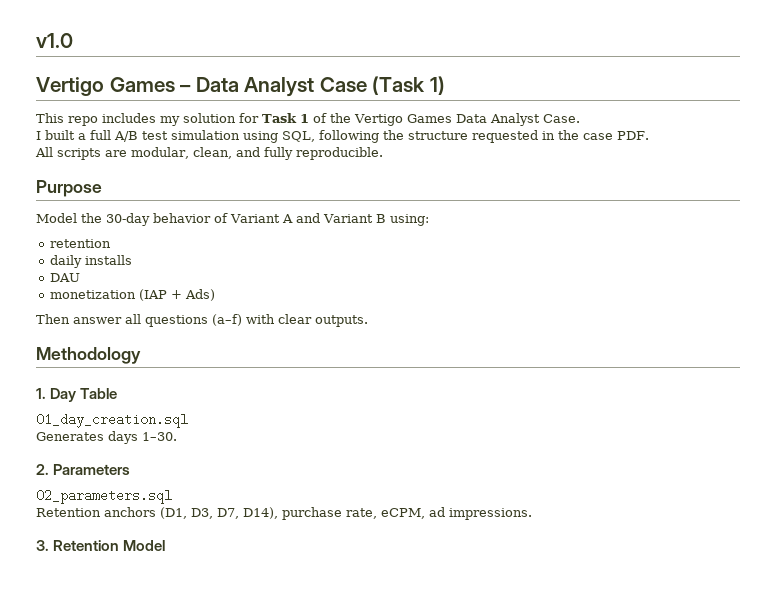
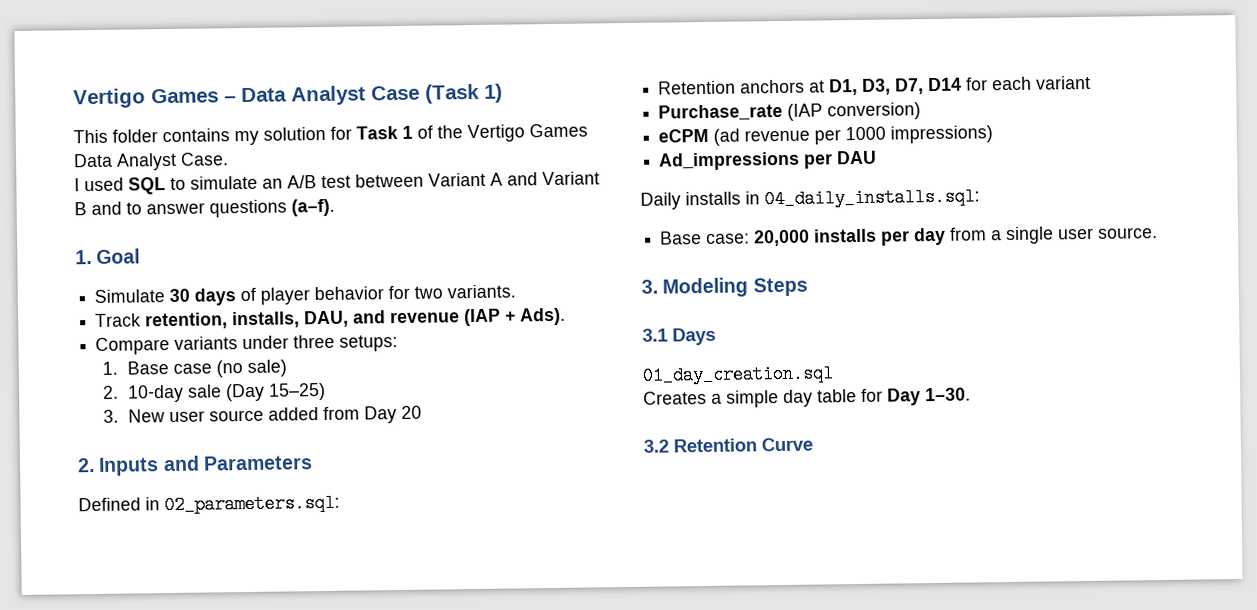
[36,33,73,48] v1.0 // -> (73, 98) none
[68,113,156,126] repo includes -> [112,128,230,143] folder contains
[45,130,649,143] [35,147,383,160] [36,180,102,197] [36,213,228,226] built a full A/B test simulation using SQL, following the structure requested in the case PDF. // All scripts are modular, clean, and fully reproducible. // Purpose // Model the 30-day behavior of -> [84,173,424,195] used SQL to simulate an A/B test between
[389,214,429,226] [50,239,112,248] [50,255,133,268] [50,273,81,282] [50,289,216,301] [36,314,368,327] [36,347,141,364] [36,388,118,402] [36,413,188,428] [36,431,177,444] [36,464,131,475] [36,489,172,504] [36,507,532,520] [36,540,166,551] using: // retention // daily installs // DAU // monetization (IAP + Ads) // Then answer all questions (a–f) with clear outputs. // Methodology // 1. Day Table // 01_day_creation.sql // Generates days 1–30. // 2. Parameters // 02_parameters.sql // Retention anchors (D1, D3, D7, D14), purchase rate, eCPM, ad impressions. // 3. Retention Model -> [91,198,335,218] [75,248,141,265] [94,284,517,306] [95,307,567,330] [95,334,399,355] [101,359,288,378] [102,382,327,403] [102,405,423,424] [77,455,313,476] [78,493,340,515] [658,75,1092,96] [658,102,922,121] [658,125,994,146] [659,150,878,171] [640,187,980,210] [660,226,1159,247] [641,277,808,298] [642,327,716,346] [642,364,834,385] [643,387,971,408] [643,437,813,453] and to answer questions (a–f). // 1. Goal // Simulate 30 days of player behavior for two variants. // Track retention, installs, DAU, and revenue (IAP + Ads). // Compare variants under three setups: // 1. Base case (no sale) // 2. 10-day sale (Day 15–25) // 3. New user source added from Day 20 // 2. Inputs and Parameters // Defined in 02_parameters.sql: // Retention anchors at D1, D3, D7, D14 for each variant // Purchase_rate (IAP conversion) // eCPM (ad revenue per 1000 impressions) // Ad_impressions per DAU // Daily installs in 04_daily_installs.sql: // Base case: 20,000 installs per day from a single user source. // 3. Modeling Steps // 3.1 Days // 01_day_creation.sql // Creates a simple day table for Day 1–30. // 3.2 Retention Curve

